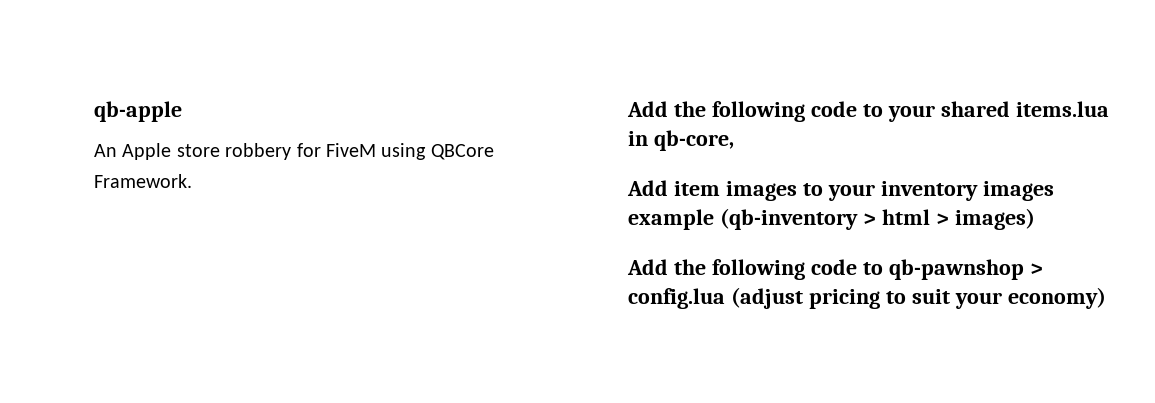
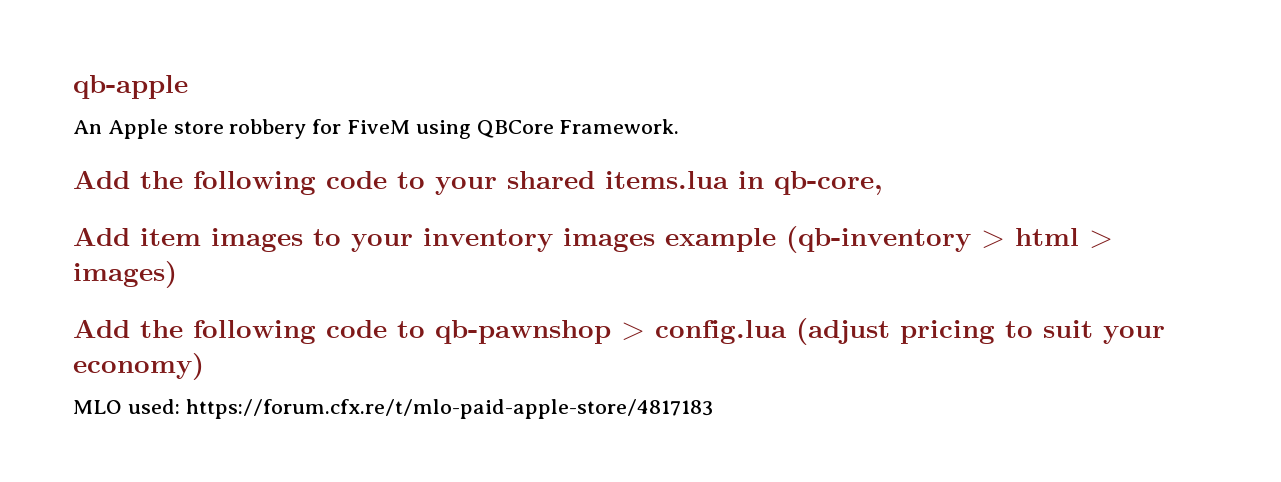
(1106, 298) none -> [73,399,713,419] // MLO used: https://forum.cfx.re/t/mlo-paid-apple-store/4817183

